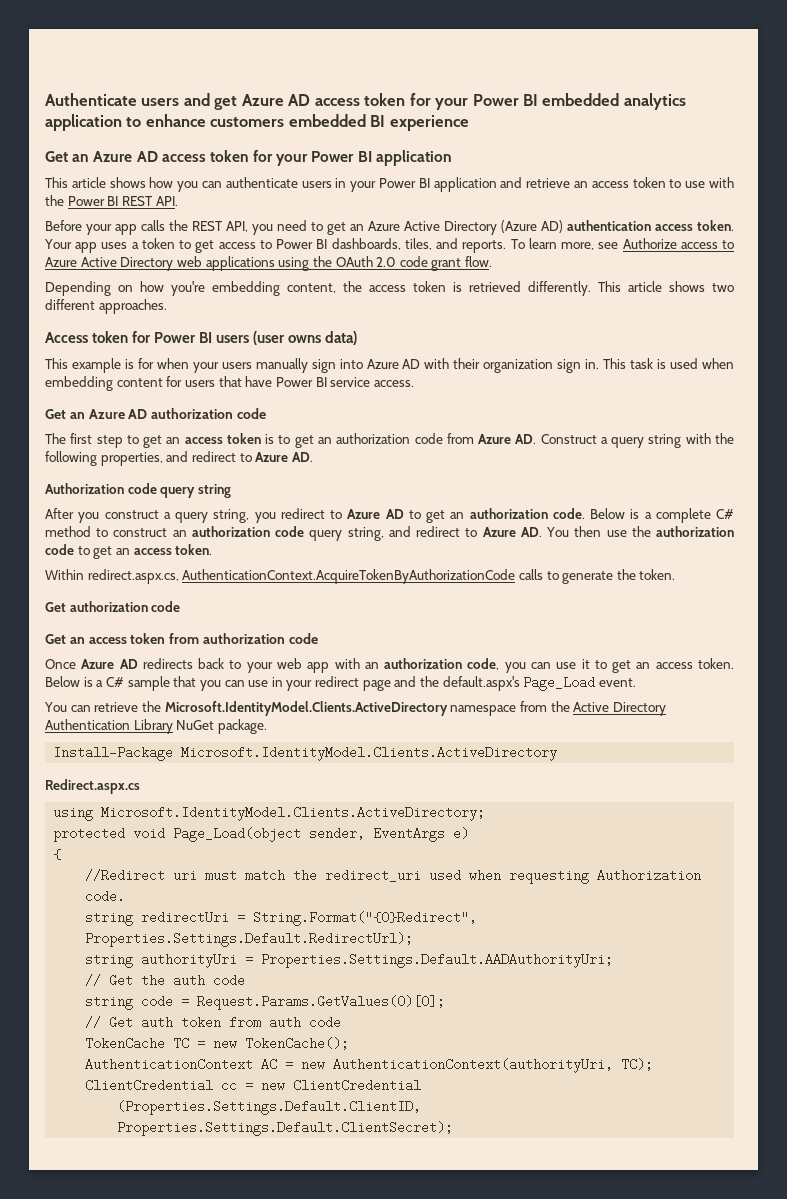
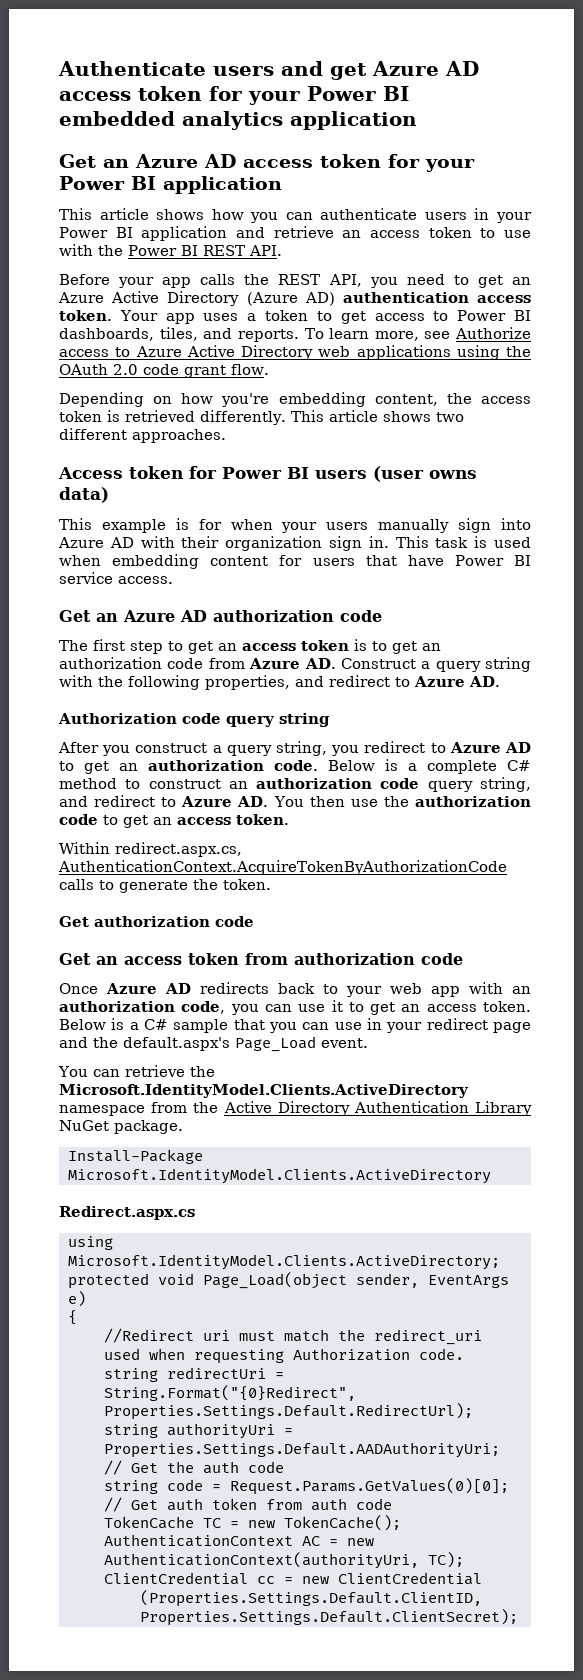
[126,114,469,131] to enhance customers embedded BI experience -> (417, 120) none

